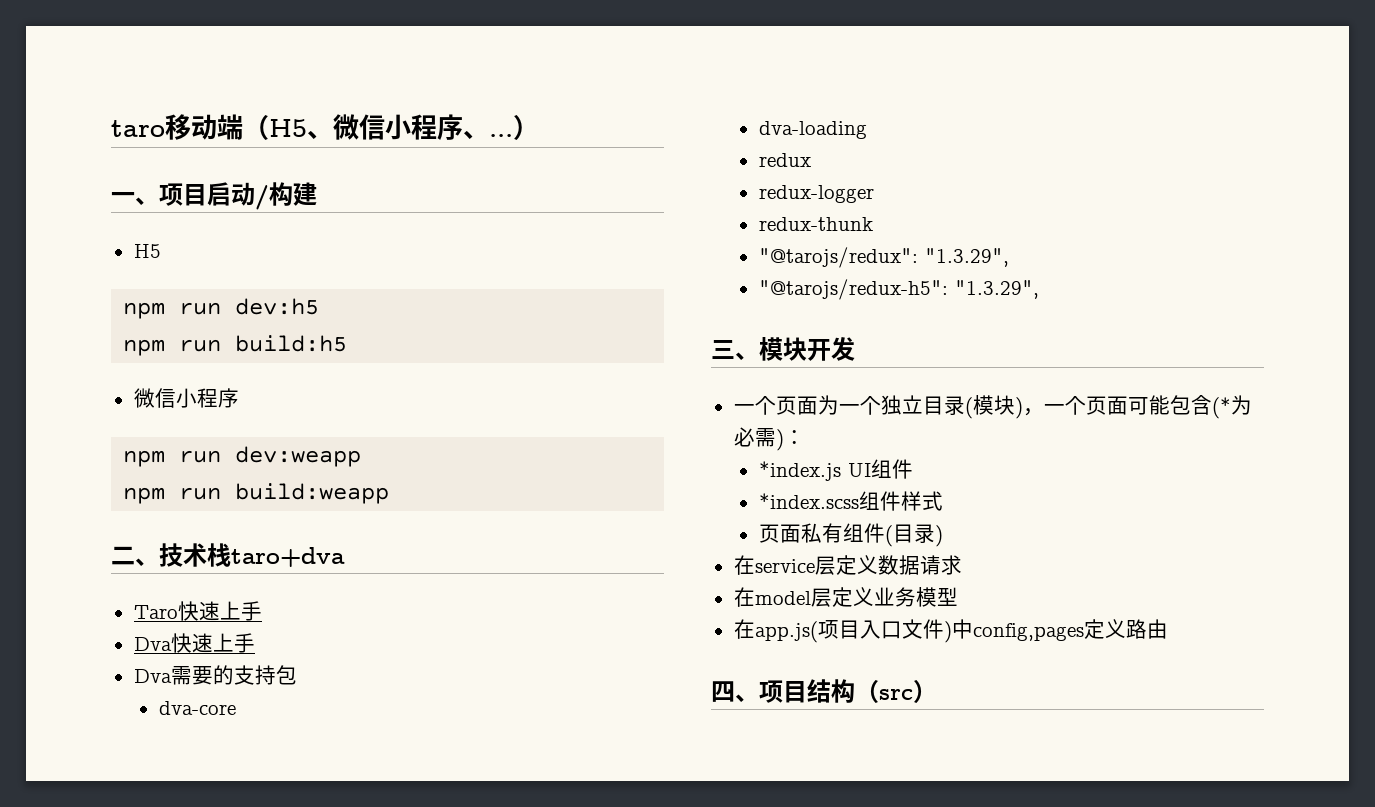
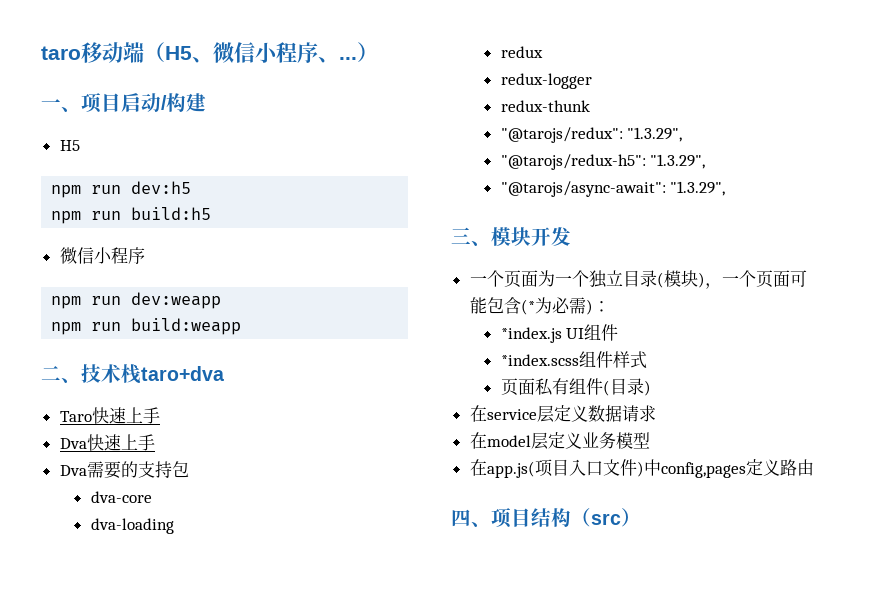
(1039, 289) none -> [500,181,726,197] // "@tarojs/async-await": "1.3.29",

